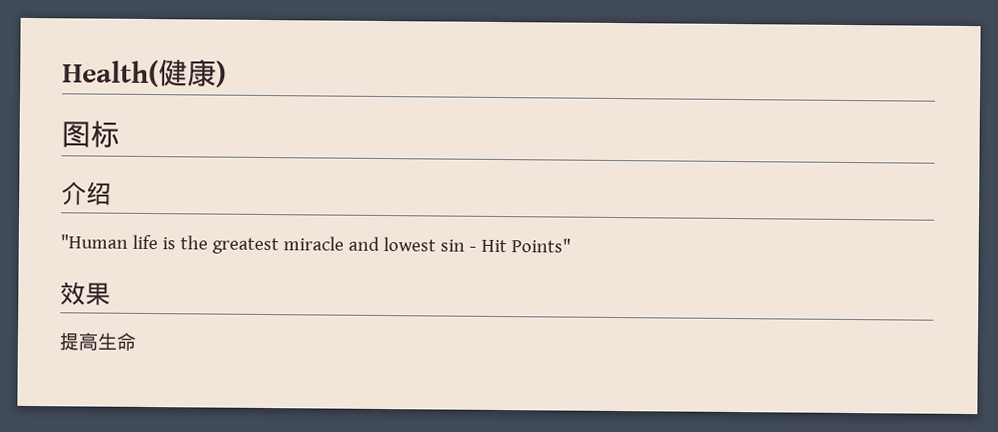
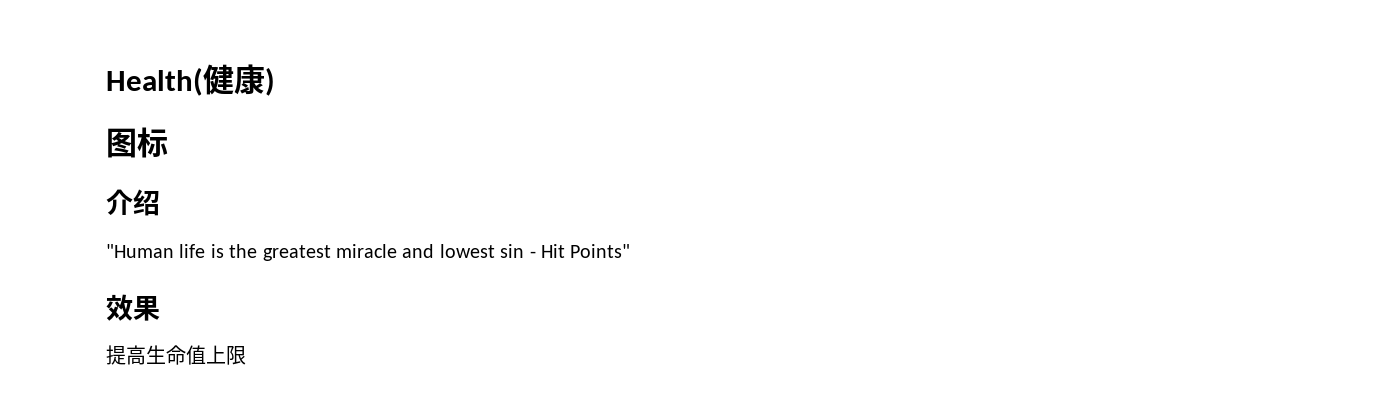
(136, 341) none -> [186,345,246,365] 值上限

